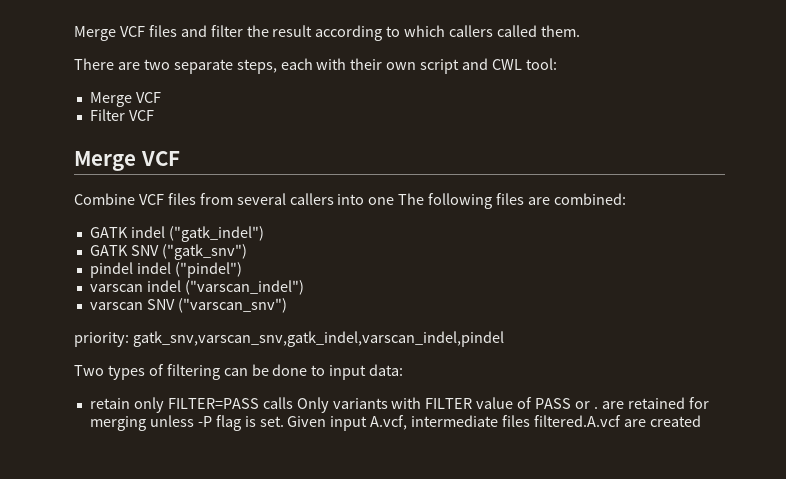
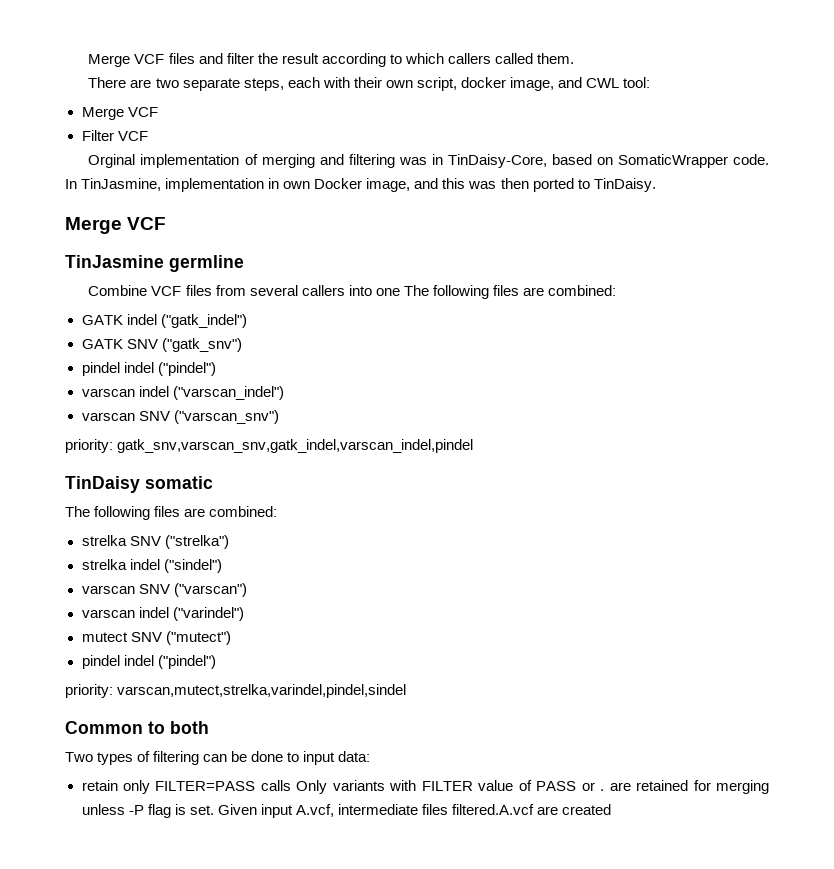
[420,59,460,74] script -> [416,77,554,91] script, docker image,
[74,151,180,171] // Merge VCF -> [88,154,770,168] [65,178,656,192] [65,217,167,234] [65,255,244,272] // Orginal implementation of merging and filtering was in TinDaisy-Core, based on SomaticWrapper code. In TinJasmine, implementation in own Docker image, and this was then ported to TinDaisy. // Merge VCF // TinJasmine germline
(504, 339) none -> [65,476,213,493] [65,506,278,520] [81,535,229,549] [81,559,222,573] [81,583,247,597] [81,607,244,621] [81,631,231,645] [81,655,216,669] [65,684,407,698] [65,721,209,734] // TinDaisy somatic // The following files are combined: // strelka SNV ("strelka") // strelka indel ("sindel") // varscan SNV ("varscan") // varscan indel ("varindel") // mutect SNV ("mutect") // pindel indel ("pindel") // priority: varscan,mutect,strelka,varindel,pindel,sindel // Common to both

